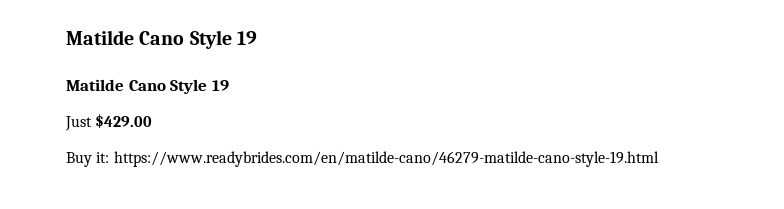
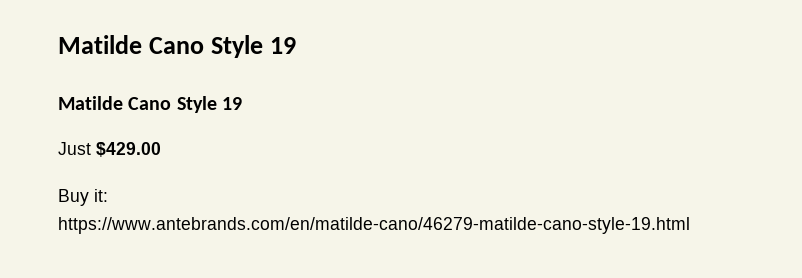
[113,151,659,167] https://www.readybrides.com/en/matilde-cano/46279-matilde-cano-style-19.html -> [58,217,690,234] https://www.antebrands.com/en/matilde-cano/46279-matilde-cano-style-19.html

